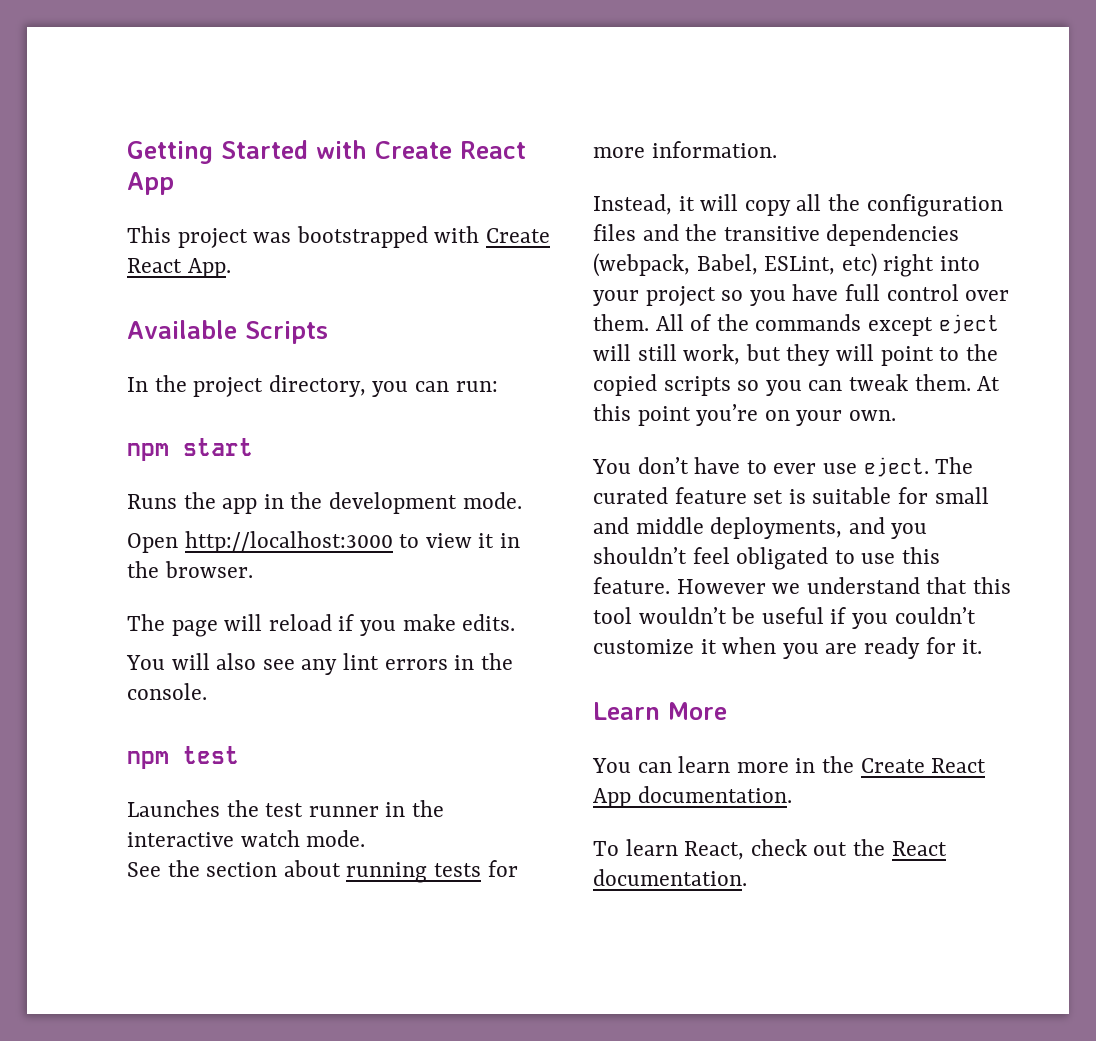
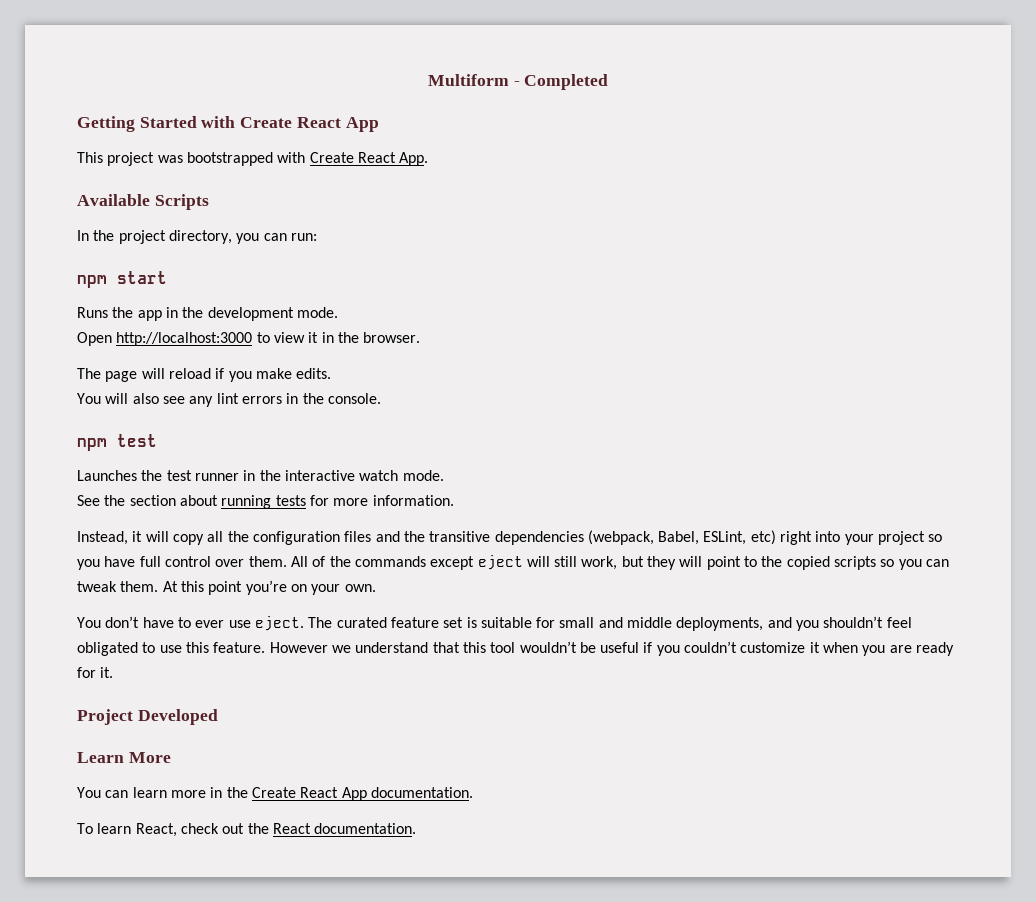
(127, 152) none -> [427,74,609,90] Multiform - Completed //
(983, 646) none -> [77,709,218,725] // Project Developed

